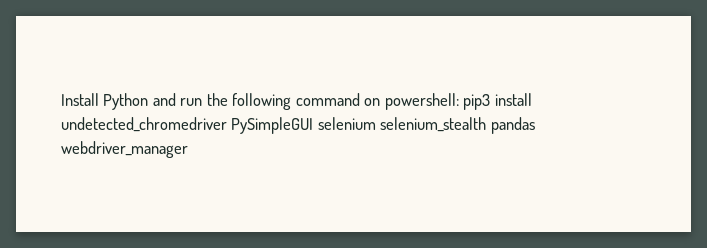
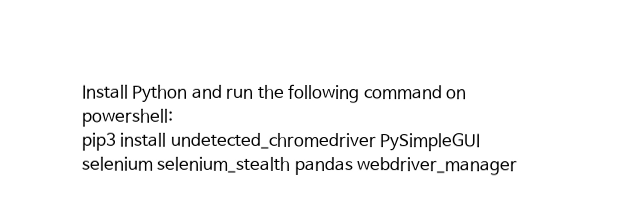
(459, 101) none -> (173, 117) //

